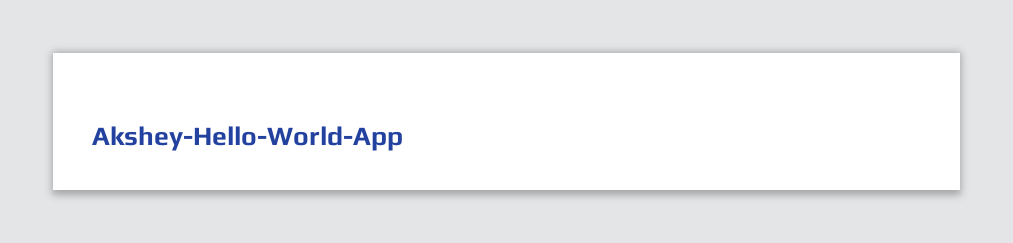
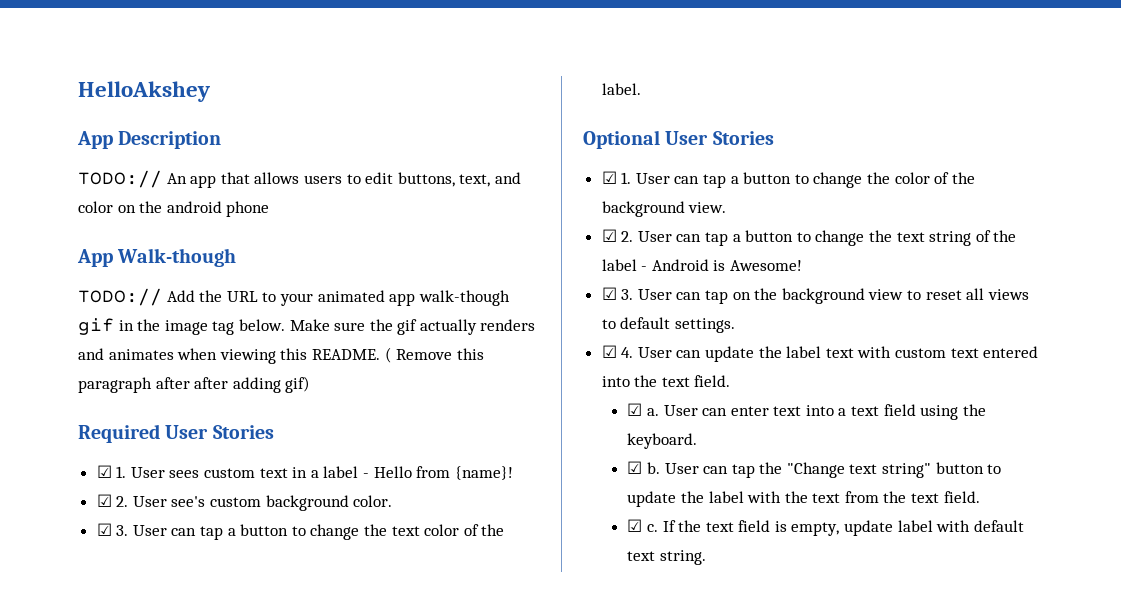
[92,126,403,151] Akshey-Hello-World-App -> [78,81,210,102] [77,131,222,149] [78,170,521,188] [78,201,270,217] [77,248,237,267] [78,288,510,306] [78,318,536,335] [78,347,484,364] [78,376,311,393] [78,424,274,443] [96,465,513,480] [96,494,393,511] [96,523,505,540] [601,83,641,95] [583,130,774,149] [601,171,975,188] [601,201,727,217] [601,229,1017,246] [601,259,803,271] [601,287,1029,304] [601,317,735,333] [601,345,1039,362] [601,375,731,387] [627,403,986,420] [627,433,698,449] [627,461,1002,478] [627,491,980,507] [627,519,1024,536] [627,550,706,565] HelloAkshey // App Description // TODO:// An app that allows users to edit buttons, text, and color on the android phone // App Walk-though // TODO:// Add the URL to your animated app walk-though gif in the image tag below. Make sure the gif actually renders and animates when viewing this README. ( Remove this paragraph after after adding gif) // Required User Stories // ☑ 1. User sees custom text in a label - Hello from {name}! // ☑ 2. User see's custom background color. // ☑ 3. User can tap a button to change the text color of the label. // Optional User Stories // ☑ 1. User can tap a button to change the color of the background view. // ☑ 2. User can tap a button to change the text string of the label - Android is Awesome! // ☑ 3. User can tap on the background view to reset all views to default settings. // ☑ 4. User can update the label text with custom text entered into the text field. // ☑ a. User can enter text into a text field using the keyboard. // ☑ b. User can tap the "Change text string" button to update the label with the text from the text field. // ☑ c. If the text field is empty, update label with default text string.

